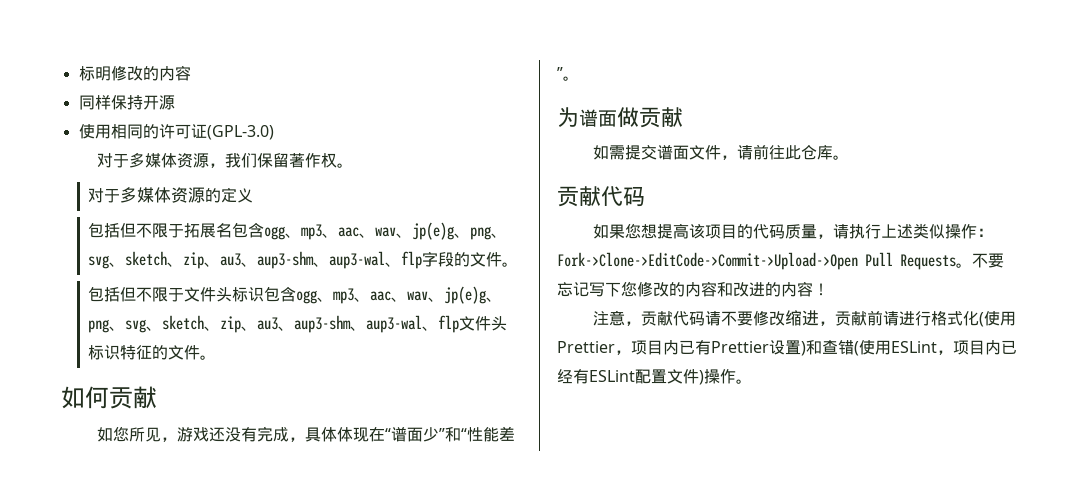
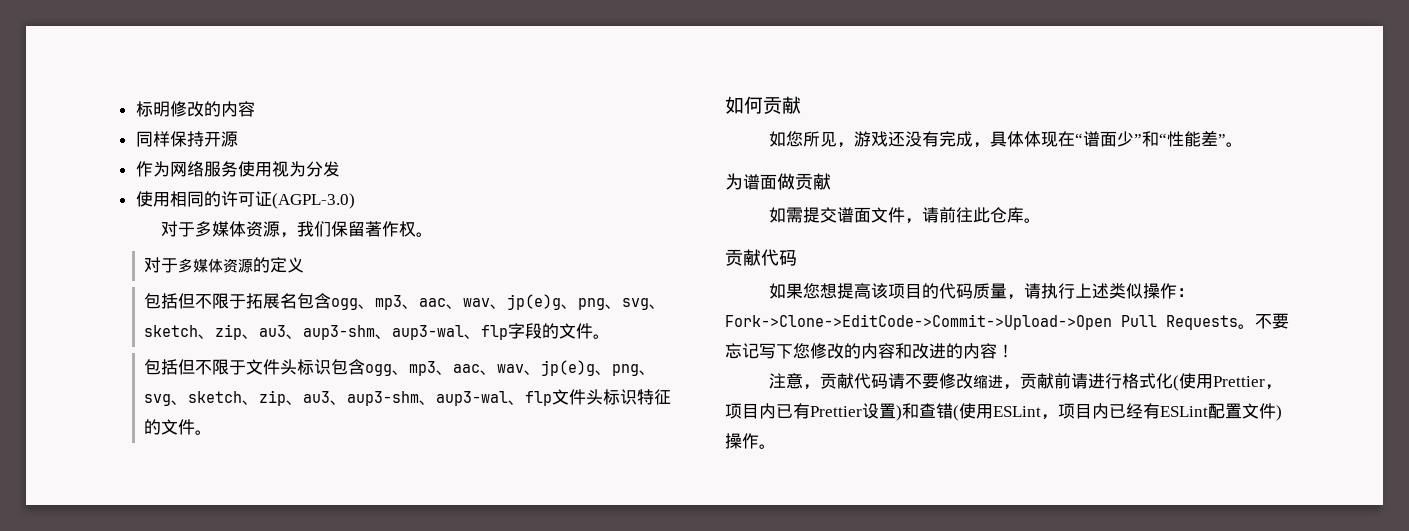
(175, 102) none -> [135,161,340,177] // 作为网络服务使用视为分发
[206,125,274,140] (GPL-3.0) -> [271,193,355,209] (AGPL-3.0)

